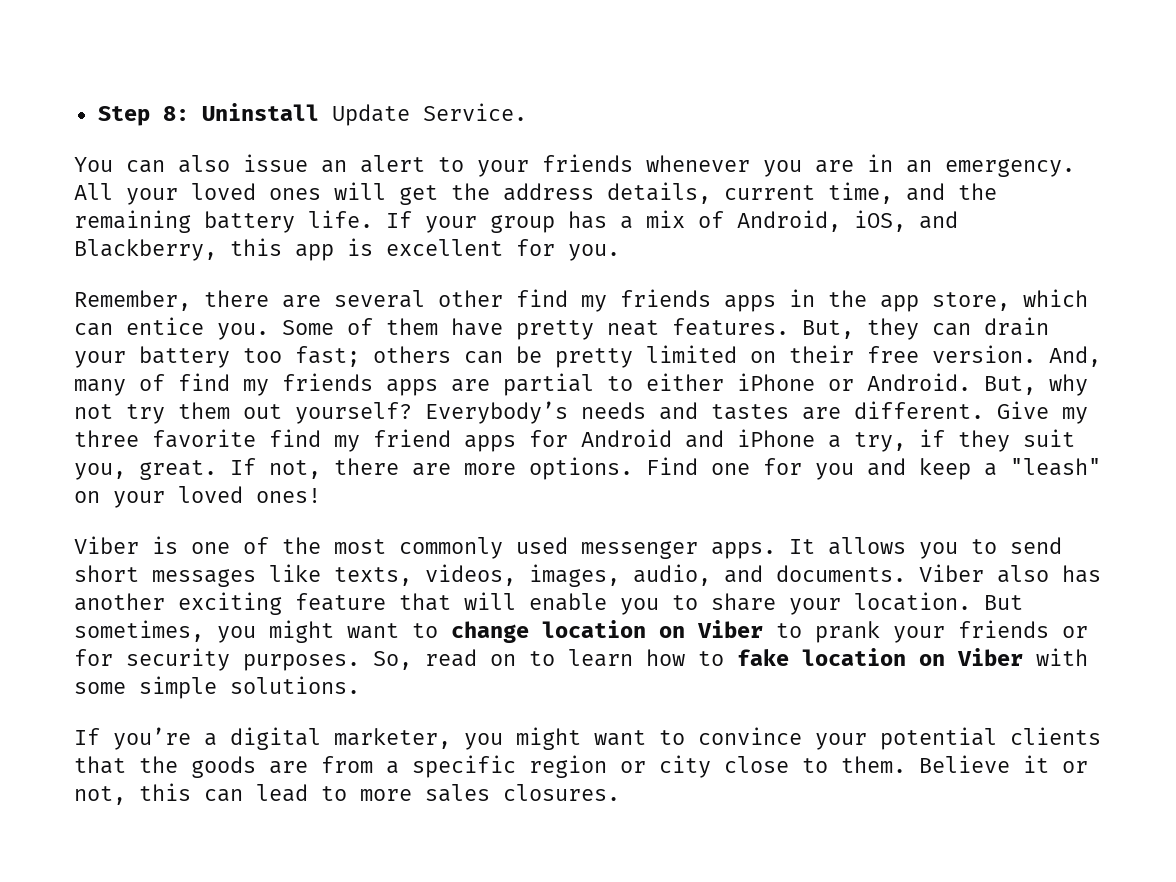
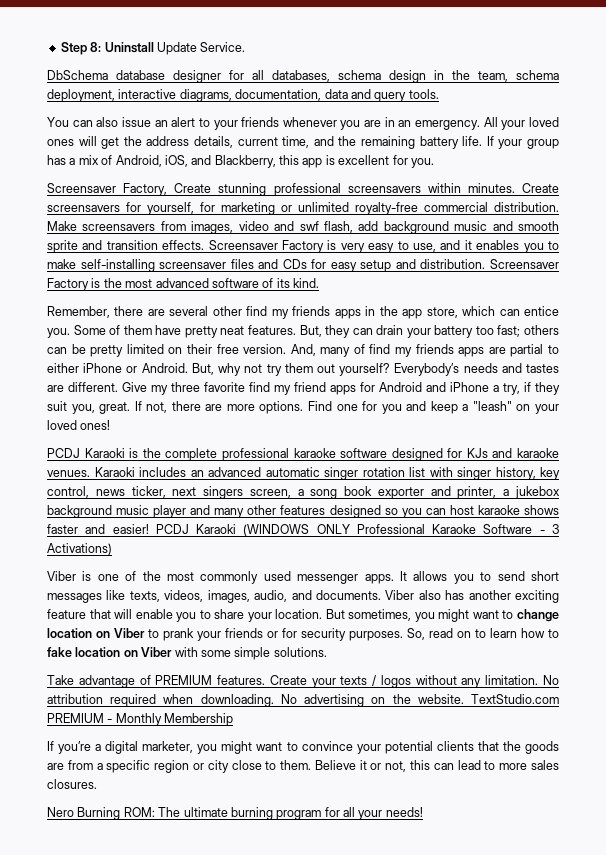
(527, 112) none -> [47,70,559,83] [47,89,439,102] // DbSchema database designer for all databases, schema design in the team, schema deployment, interactive diagrams, documentation, data and query tools.
(620, 252) none -> [47,183,559,196] [47,202,559,215] [47,221,559,234] [47,240,559,253] [47,259,559,272] [47,278,319,291] // Screensaver Factory, Create stunning professional screensavers within minutes. Create screensavers for yourself, for marketing or unlimited royalty-free commercial distribution. Make screensavers from images, video and swf flash, add background music and smooth sprite and transition effects. Screensaver Factory is very easy to use, and it enables you to make self-installing screensaver files and CDs for easy setup and distribution. Screensaver Factory is the most advanced software of its kind.
(321, 495) none -> [47,448,559,461] [47,467,560,480] [47,486,560,499] [47,505,560,518] [47,524,559,536] [47,543,112,555] // PCDJ Karaoki is the complete professional karaoke software designed for KJs and karaoke venues. Karaoki includes an advanced automatic singer rotation list with singer history, key control, news ticker, next singers screen, a song book exporter and printer, a jukebox background music player and many other features designed so you can host karaoke shows faster and easier! PCDJ Karaoki (WINDOWS ONLY Professional Karaoke Software - 3 Activations)
(360, 685) none -> [47,675,559,688] [47,694,559,707] [47,713,234,726] // Take advantage of PREMIUM features. Create your texts / logos without any limitation. No attribution required when downloading. No advertising on the website. TextStudio.com PREMIUM - Monthly Membership
(620, 792) none -> [47,807,423,820] // Nero Burning ROM: The ultimate burning program for all your needs!

